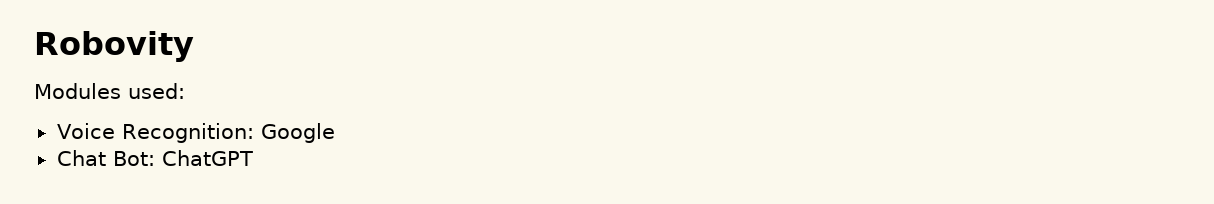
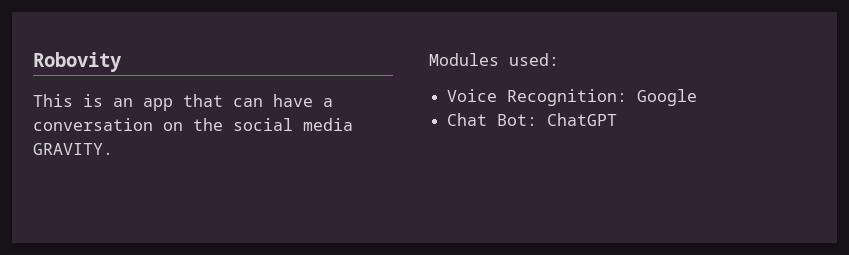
(194, 46) none -> [33,94,333,111] [33,118,353,131] [33,143,113,155] // This is an app that can have a conversation on the social media GRAVITY.

